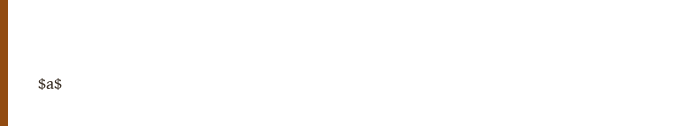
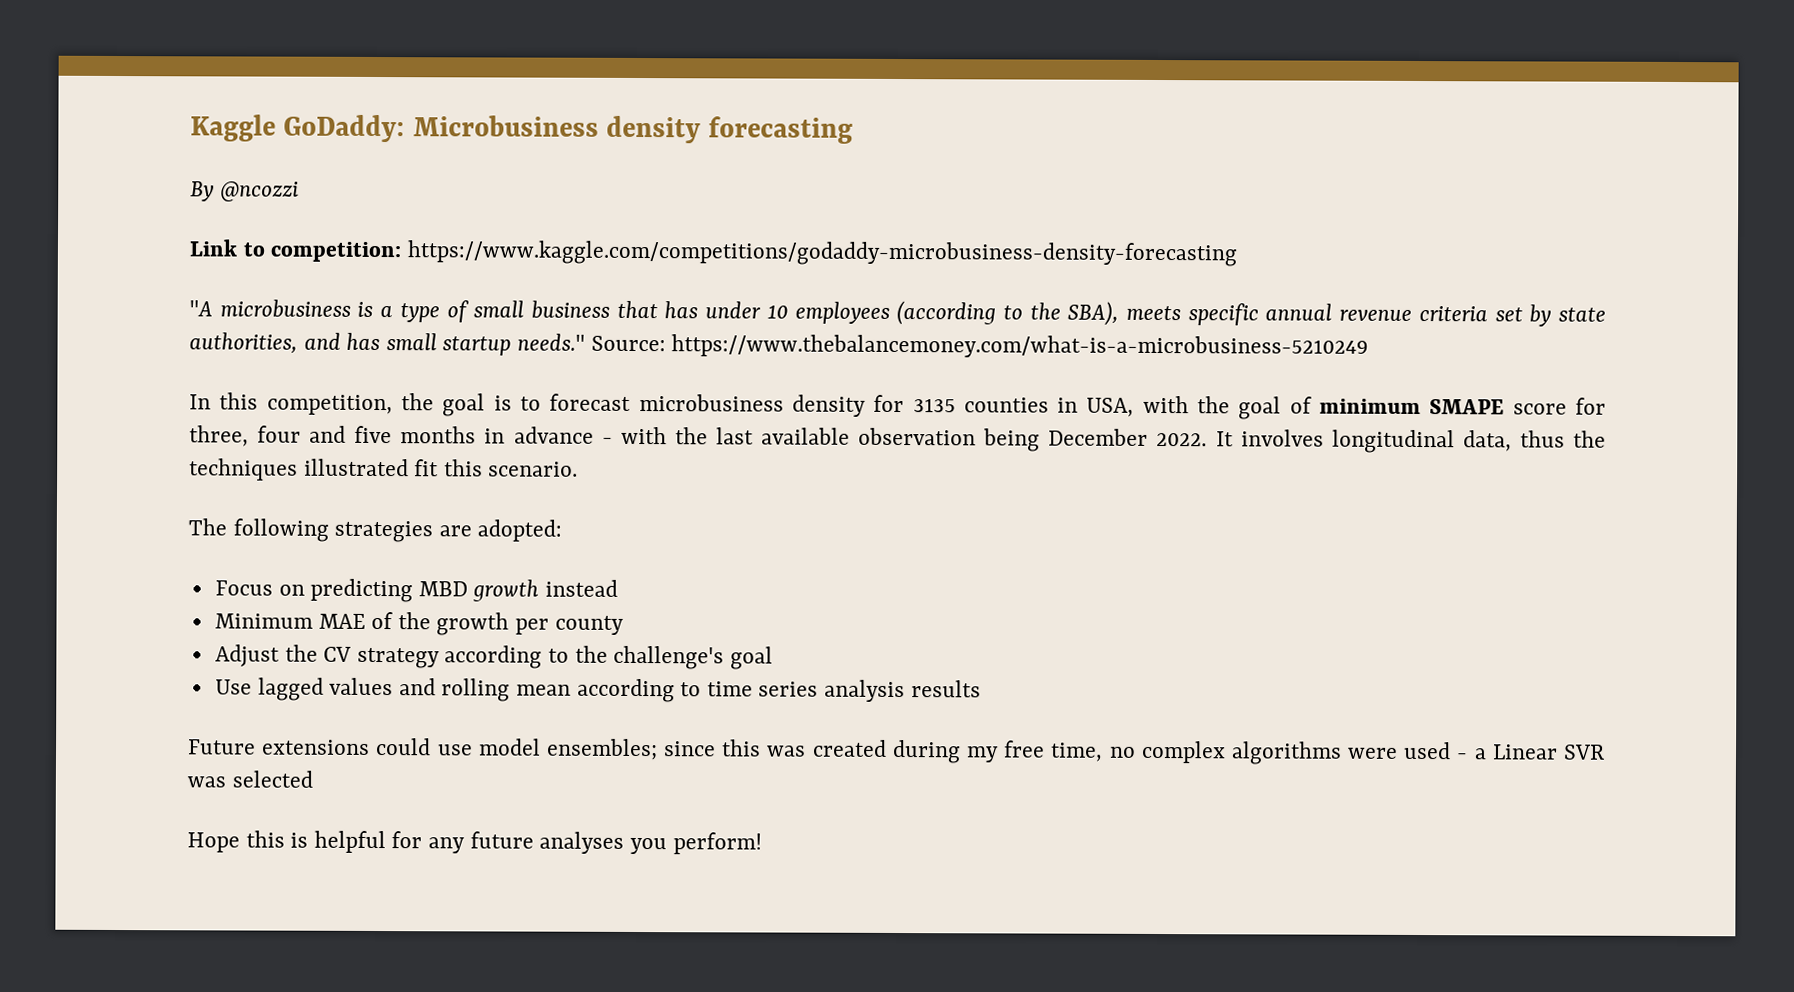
[38,78,62,90] $a$ -> [190,114,854,144] [190,181,299,202] [189,239,1237,267] [189,299,1606,327] [189,332,1370,359] [189,392,1606,420] [189,425,1606,454] [189,458,579,481] [188,518,563,543] [214,578,619,603] [214,611,624,636] [214,644,773,670] [214,677,981,703] [188,738,1605,765] [187,770,313,788] [187,830,762,855] Kaggle GoDaddy: Microbusiness density forecasting // By @ncozzi // Link to competition: https://www.kaggle.com/competitions/godaddy-microbusiness-density-forecasting // "A microbusiness is a type of small business that has under 10 employees (according to the SBA), meets specific annual revenue criteria set by state authorities, and has small startup needs." Source: https://www.thebalancemoney.com/what-is-a-microbusiness-5210249 // In this competition, the goal is to forecast microbusiness density for 3135 counties in USA, with the goal of minimum SMAPE score for three, four and five months in advance - with the last available observation being December 2022. It involves longitudinal data, thus the techniques illustrated fit this scenario. // The following strategies are adopted: // Focus on predicting MBD growth instead // Minimum MAE of the growth per county // Adjust the CV strategy according to the challenge's goal // Use lagged values and rolling mean according to time series analysis results // Future extensions could use model ensembles; since this was created during my free time, no complex algorithms were used - a Linear SVR was selected // Hope this is helpful for any future analyses you perform!

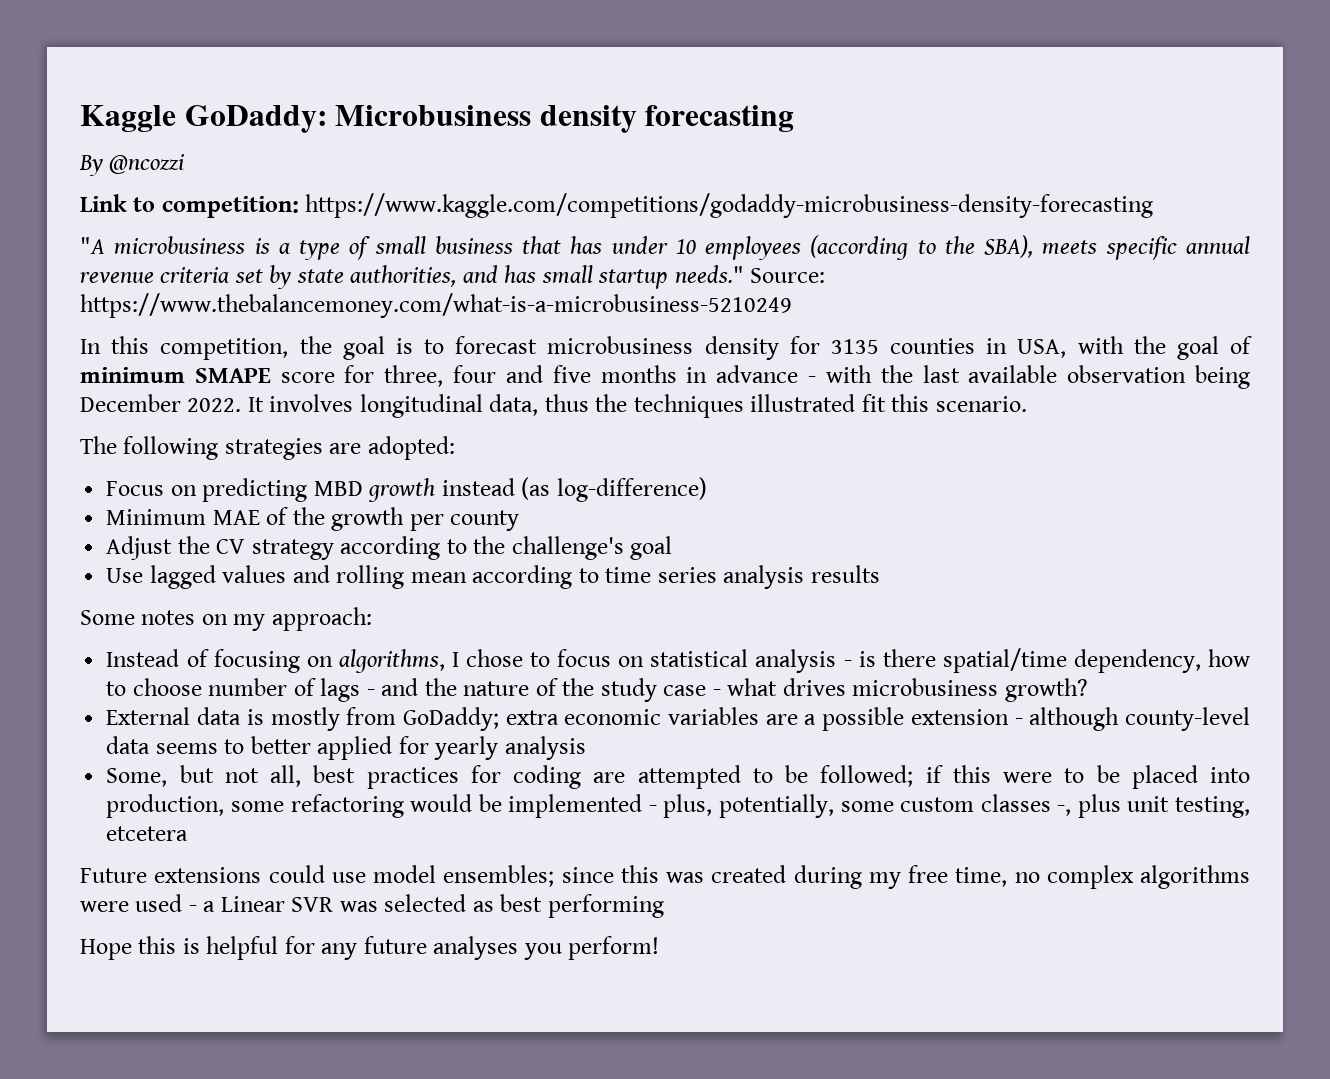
(619, 588) none -> [521,477,707,502] (as log-difference)
(981, 689) none -> [80,607,372,631] [106,648,1250,673] [106,678,1088,702] [106,707,1251,731] [106,736,586,760] [106,765,1250,789] [106,794,1251,818] [106,826,189,841] // Some notes on my approach: // Instead of focusing on algorithms, I chose to focus on statistical analysis - is there spatial/time dependency, how to choose number of lags - and the nature of the study case - what drives microbusiness growth? // External data is mostly from GoDaddy; extra economic variables are a possible extension - although county-level data seems to better applied for yearly analysis // Some, but not all, best practices for coding are attempted to be followed; if this were to be placed into production, some refactoring would be implemented - plus, potentially, some custom classes -, plus unit testing, etcetera
(313, 779) none -> [472,894,664,918] as best performing

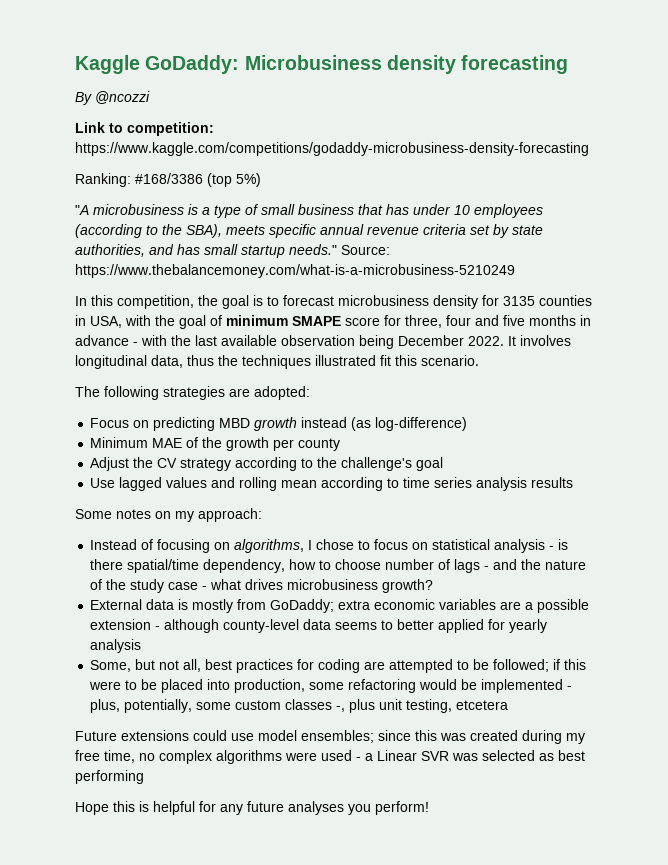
(1154, 205) none -> [75,173,261,187] // Ranking: #168/3386 (top 5%)

